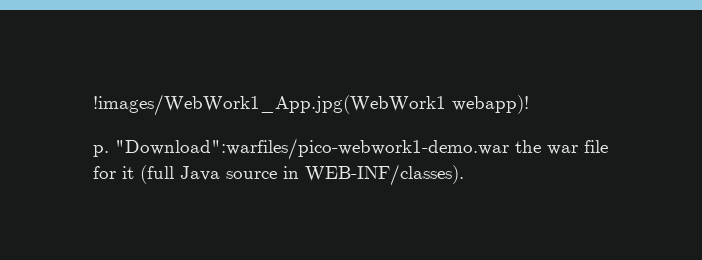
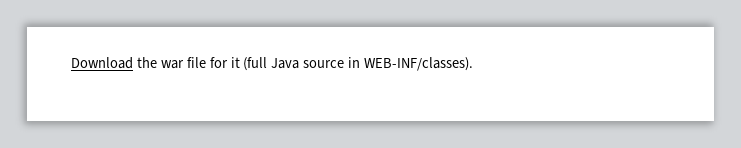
[93,94,529,116] [93,138,509,160] !images/WebWork1_App.jpg(WebWork1 webapp)! // p. "Download":warfiles/pico-webwork1-demo.war -> [71,57,133,69] Download

